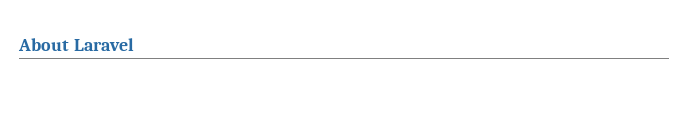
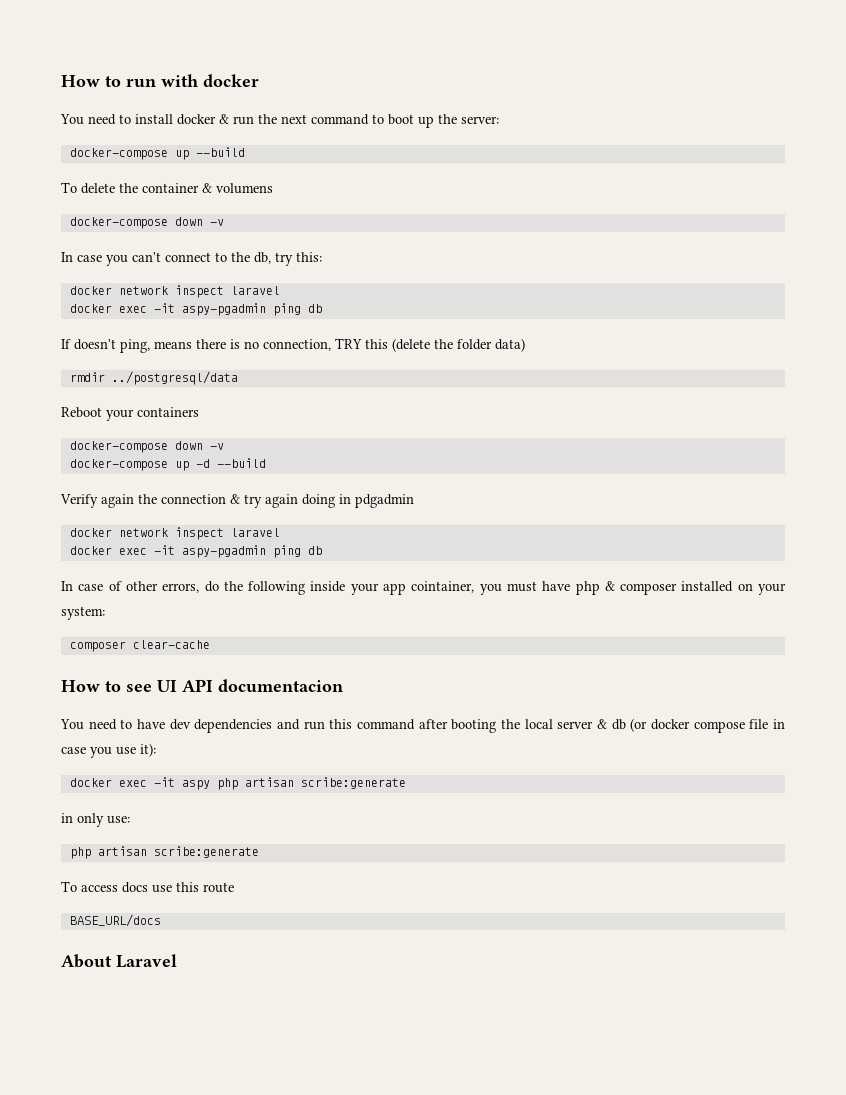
(18, 44) none -> [61,74,259,87] [60,114,499,128] [69,147,245,160] [61,182,273,194] [69,217,224,229] [61,252,322,266] [69,285,280,298] [69,303,322,316] [61,338,525,353] [69,371,238,385] [61,407,199,421] [69,441,224,453] [69,458,266,471] [60,494,414,508] [69,527,280,540] [69,545,322,558] [61,581,786,595] [61,606,105,620] [69,640,210,652] [61,679,343,692] [60,718,785,733] [61,743,156,758] [69,777,406,790] [61,813,130,827] [69,846,259,859] [61,881,234,893] [69,914,161,927] How to run with docker // You need to install docker & run the next command to boot up the server: // docker-compose up --build // To delete the container & volumens // docker-compose down -v // In case you can't connect to the db, try this: // docker network inspect laravel // docker exec -it aspy-pgadmin ping db // If doesn't ping, means there is no connection, TRY this (delete the folder data) // rmdir ../postgresql/data // Reboot your containers // docker-compose down -v // docker-compose up -d --build // Verify again the connection & try again doing in pdgadmin // docker network inspect laravel // docker exec -it aspy-pgadmin ping db // In case of other errors, do the following inside your app cointainer, you must have php & composer installed on your system: // composer clear-cache // How to see UI API documentacion // You need to have dev dependencies and run this command after booting the local server & db (or docker compose file in case you use it): // docker exec -it aspy php artisan scribe:generate // in only use: // php artisan scribe:generate // To access docs use this route // BASE_URL/docs //

